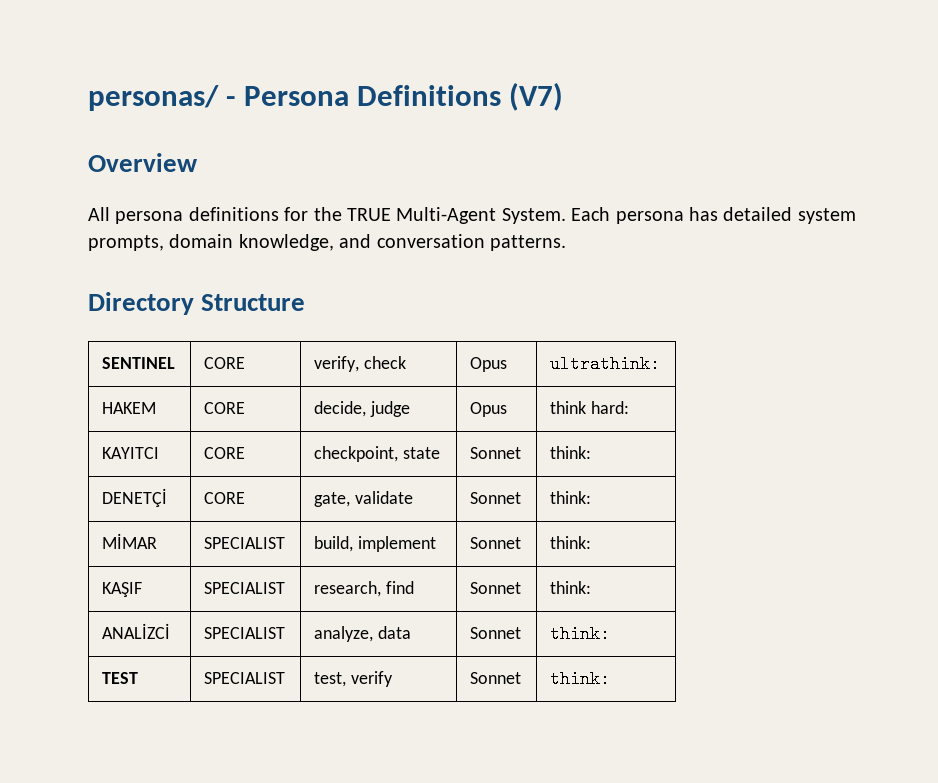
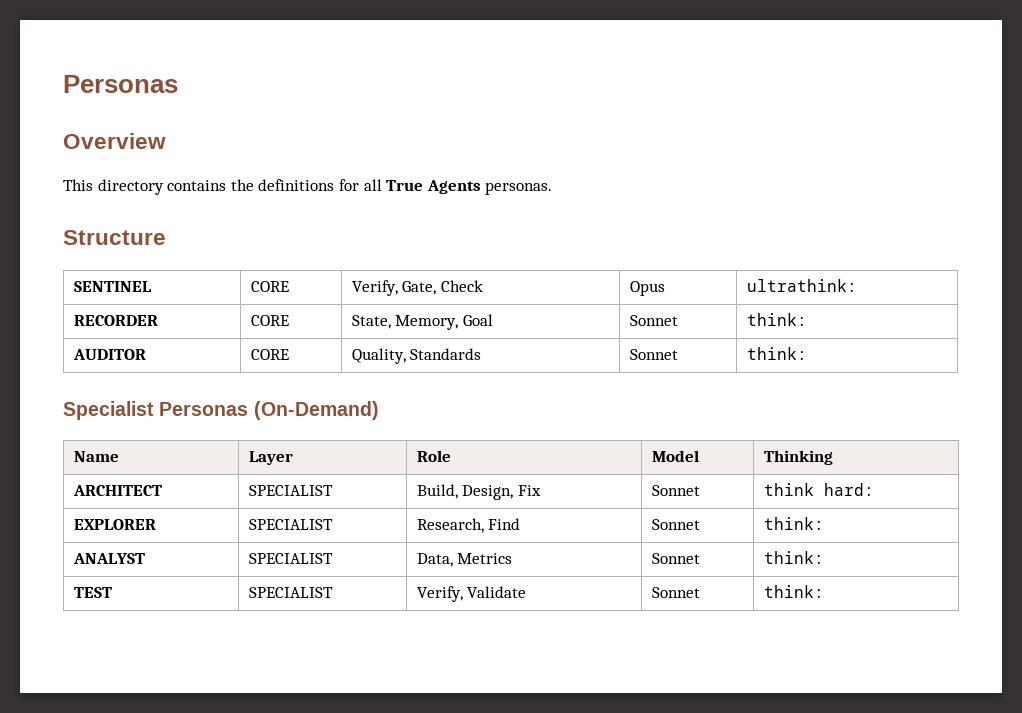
[88,82,564,111] [88,153,198,172] [88,207,856,224] [88,234,566,251] [88,292,194,315] personas/ - Persona Definitions (V7) // Overview // All persona definitions for the TRUE Multi-Agent System. Each persona has detailed system prompts, domain knowledge, and conversation patterns. // Directory -> [63,75,178,93] [63,133,166,149] [63,179,553,195] Personas // Overview // This directory contains the definitions for all True Agents personas. //
[314,356,406,372] verify, check -> [351,280,483,296] Verify, Gate, Check
[102,402,157,414] [204,402,246,414] [314,401,410,417] [470,402,508,417] [550,401,629,414] [102,447,160,459] [204,447,246,459] [314,446,440,462] [470,447,522,459] [550,446,592,459] [102,488,168,507] [204,492,246,504] [314,491,413,507] [470,492,522,504] [550,491,592,504] [102,533,158,549] [204,537,286,549] [314,536,436,552] [470,537,522,549] [550,536,592,549] [102,582,143,597] [204,582,286,594] [314,581,414,597] [470,582,522,594] [550,581,592,594] [102,623,171,639] [204,627,286,639] [314,626,411,642] HAKEM | CORE | decide, judge | Opus | think hard: // KAYITCI | CORE | checkpoint, state | Sonnet | think: // DENETÇİ | CORE | gate, validate | Sonnet | think: // MİMAR | SPECIALIST | build, implement | Sonnet | think: // KAŞIF | SPECIALIST | research, find | Sonnet | think: // ANALİZCİ | SPECIALIST | analyze, data -> [73,315,158,326] [250,315,289,326] [351,314,493,330] [629,315,678,326] [746,313,807,326] [72,349,146,360] [250,349,289,360] [351,348,482,364] [629,349,678,360] [746,347,807,360] [63,401,379,420] [73,451,119,462] [248,451,293,465] [416,450,451,462] [651,450,699,462] [763,450,833,465] [72,485,162,496] [248,485,333,496] [416,484,541,500] [651,485,700,496] [763,483,874,496] [73,519,156,530] [248,519,333,530] [416,518,521,533] [651,519,700,530] [763,517,824,530] [72,553,145,564] [248,553,333,564] [416,553,513,567] RECORDER | CORE | State, Memory, Goal | Sonnet | think: // AUDITOR | CORE | Quality, Standards | Sonnet | think: // Specialist Personas (On-Demand) // Name | Layer | Role | Model | Thinking // ARCHITECT | SPECIALIST | Build, Design, Fix | Sonnet | think hard: // EXPLORER | SPECIALIST | Research, Find | Sonnet | think: // ANALYST | SPECIALIST | Data, Metrics
[314,671,393,687] test, verify -> [416,586,527,602] Verify, Validate

